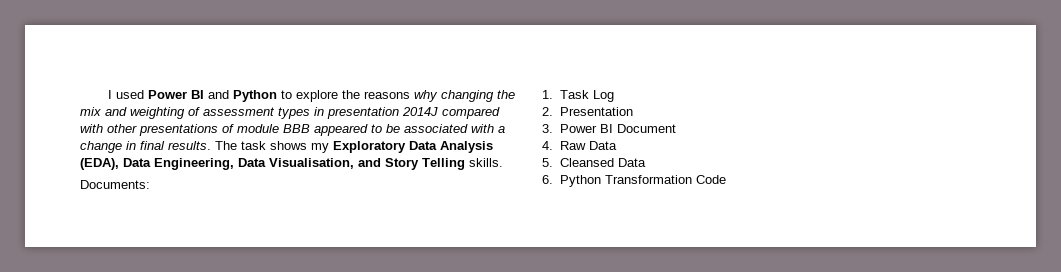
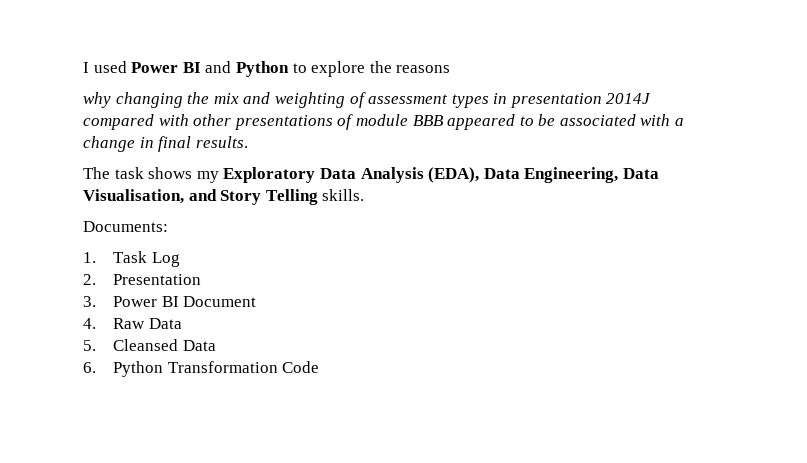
(410, 95) none -> (451, 69) //
(211, 145) none -> (248, 142) //

